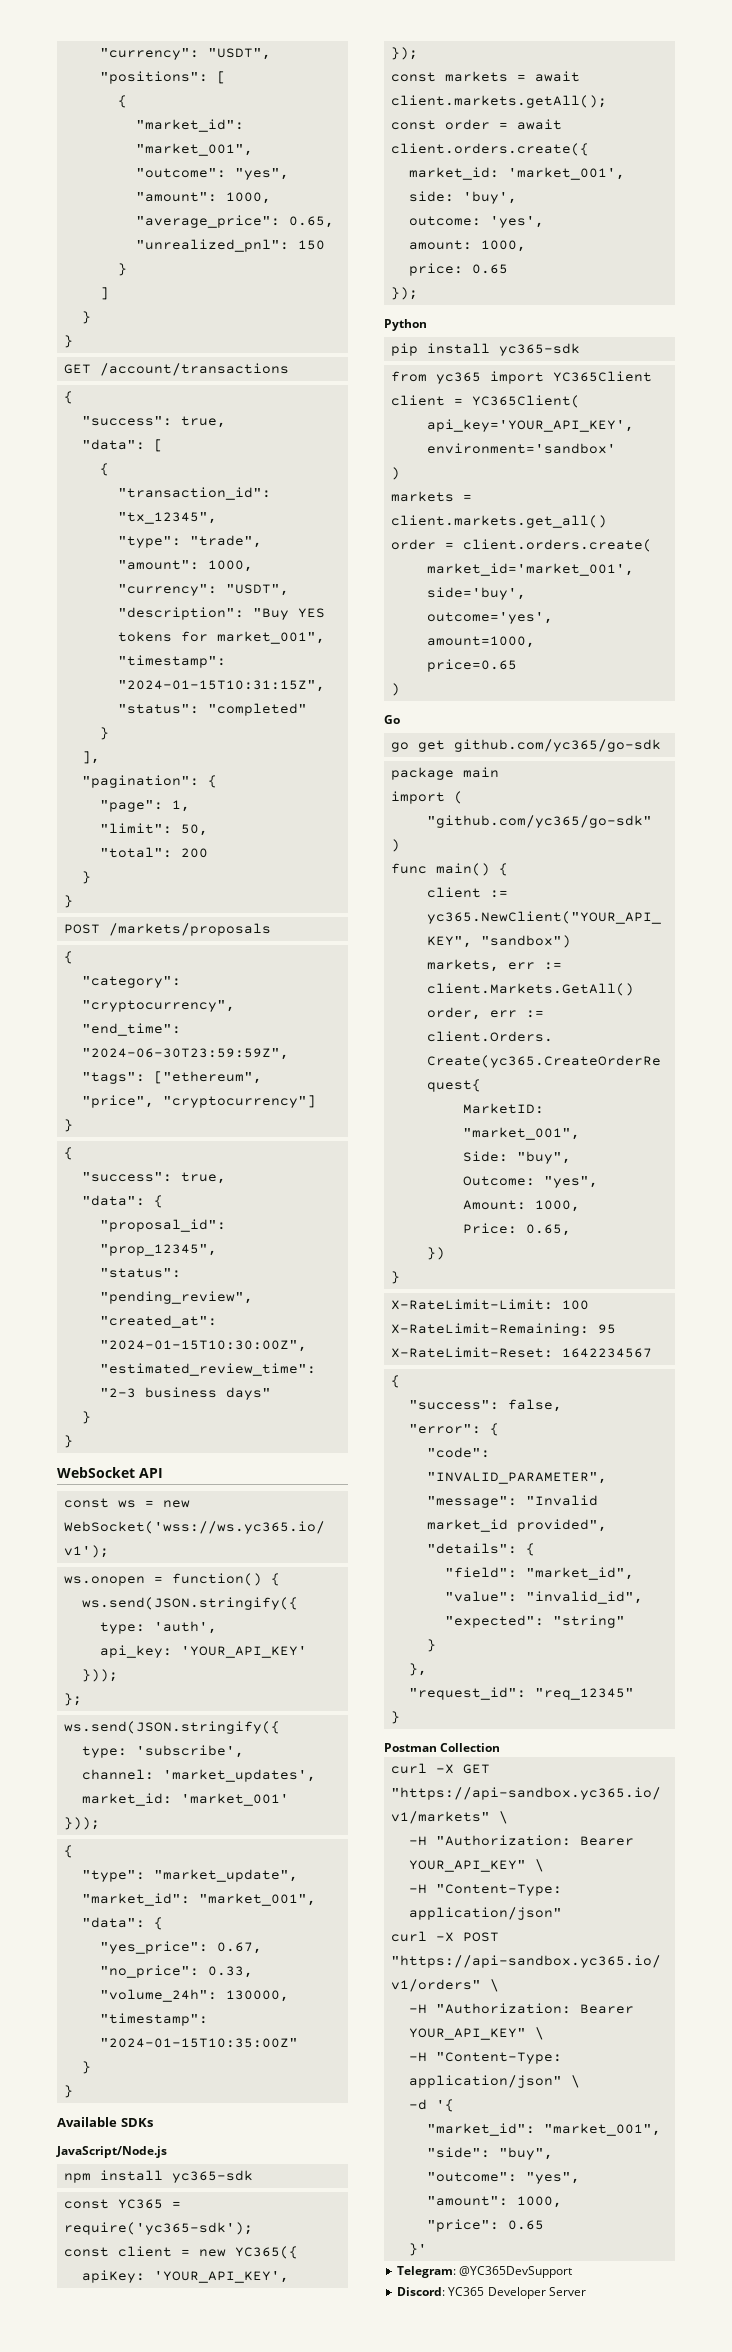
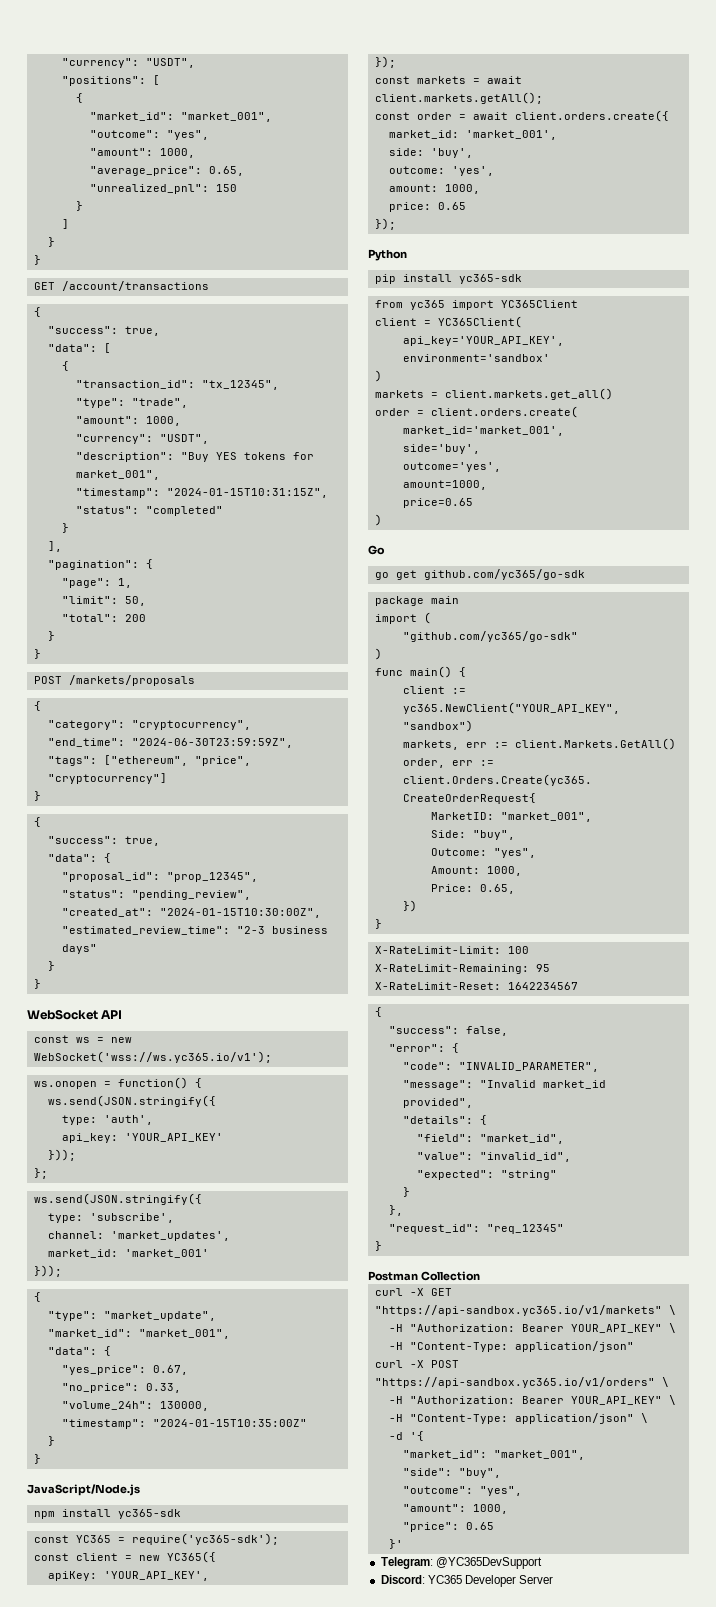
[57,2117,153,2127] // Available SDKs -> (41, 1459) none

